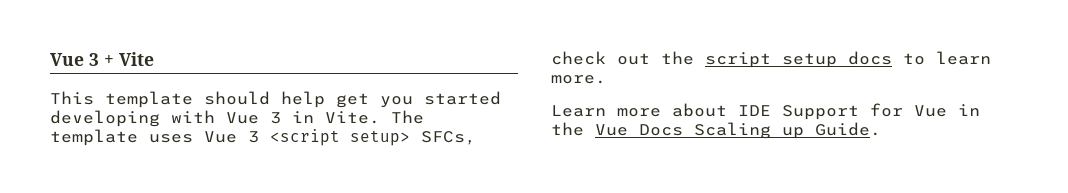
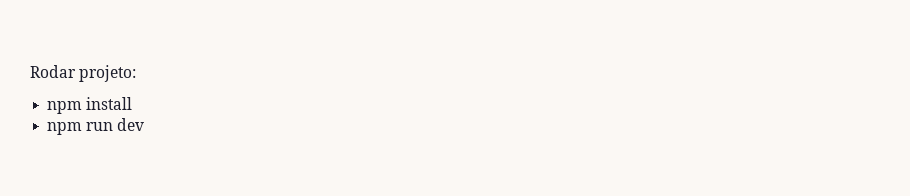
[50,52,154,66] [50,91,501,108] [50,110,424,127] [50,129,476,146] [551,51,991,68] [551,75,606,84] [551,103,980,120] [551,122,881,139] Vue 3 + Vite // This template should help get you started developing with Vue 3 in Vite. The template uses Vue 3 <script setup> SFCs, check out the script setup docs to learn more. // Learn more about IDE Support for Vue in the Vue Docs Scaling up Guide. -> [30,65,137,82] [47,97,133,114] [47,118,145,135] Rodar projeto: // npm install // npm run dev

